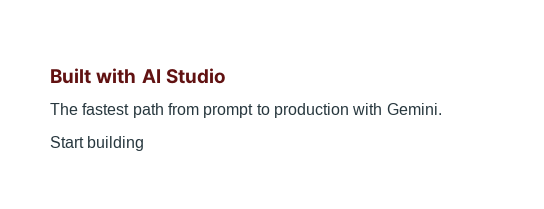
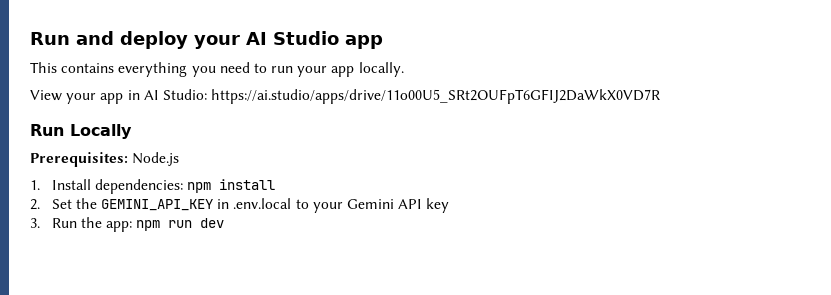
[50,68,226,84] [50,103,442,118] [50,136,145,151] Built with AI Studio // The fastest path from prompt to production with Gemini. // Start building -> [30,31,383,49] [30,62,404,77] [30,89,661,104] [30,124,132,139] [30,152,180,167] [30,179,275,194] [30,198,450,213] [30,217,225,232] Run and deploy your AI Studio app // This contains everything you need to run your app locally. // View your app in AI Studio: https://ai.studio/apps/drive/11o00U5_SRt2OUFpT6GFIJ2DaWkX0VD7R // Run Locally // Prerequisites: Node.js // 1. Install dependencies: npm install // 2. Set the GEMINI_API_KEY in .env.local to your Gemini API key // 3. Run the app: npm run dev

